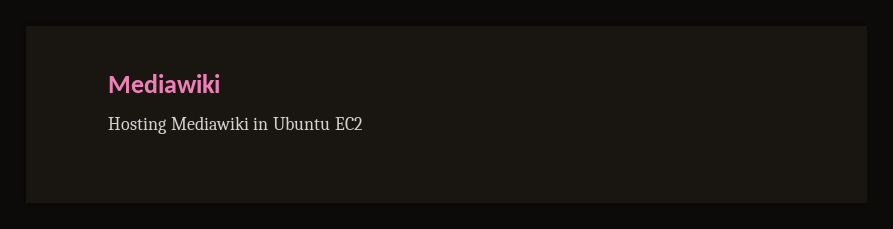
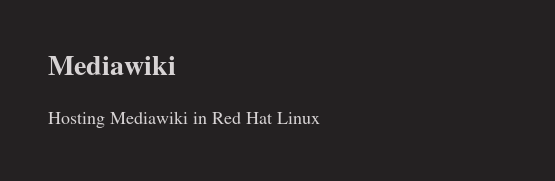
[273,116,363,130] Ubuntu EC2 -> [212,112,320,124] Red Hat Linux

